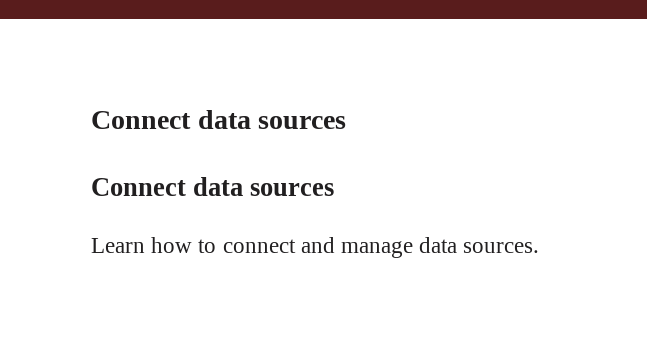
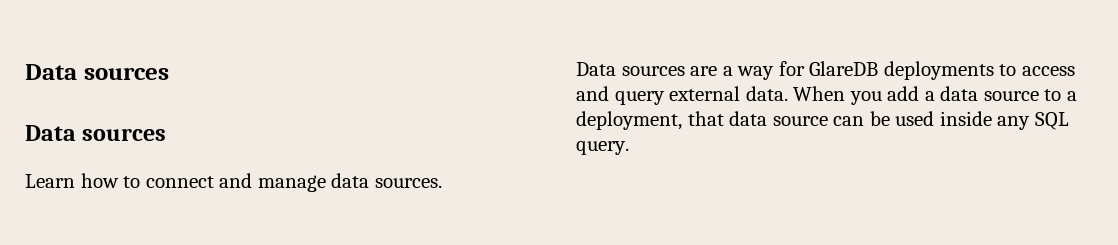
[91,110,347,129] [91,177,244,196] Connect data sources // Connect data -> [25,64,169,80] [25,125,76,141] Data sources // Data
(540, 247) none -> [576,61,1075,80] [576,86,1077,105] [576,111,1069,130] [576,141,629,155] // Data sources are a way for GlareDB deployments to access and query external data. When you add a data source to a deployment, that data source can be used inside any SQL query.

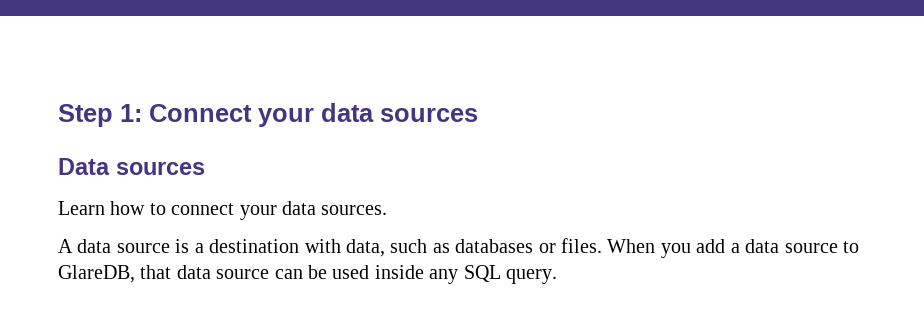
[25,64,77,80] Data -> [58,103,374,127] Step 1: Connect your data
[219,173,326,192] and manage -> [239,205,277,220] your
[576,61,1075,80] [576,86,788,105] Data sources are a way for GlareDB deployments to access and query external data. -> [58,238,603,257] A data source is a destination with data, such as databases or files.
[1066,91,1077,101] [576,111,682,130] a deployment, -> [58,265,135,283] GlareDB,

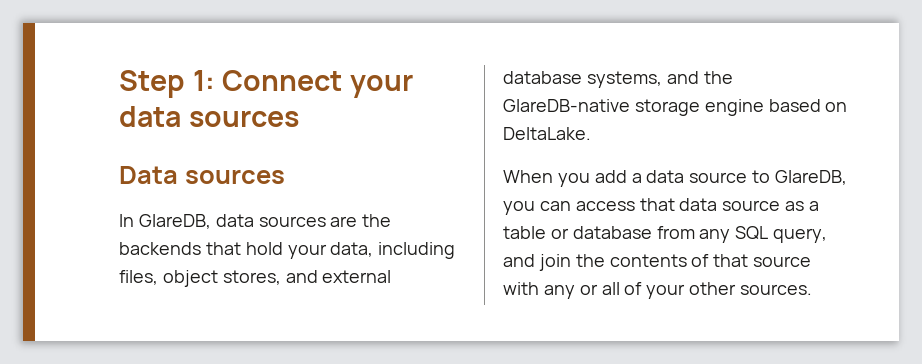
[58,201,388,220] [58,238,603,257] Learn how to connect your data sources. // A data source is a destination with data, such as databases or files. -> [119,214,392,229] [119,242,456,259] [119,270,392,287] [503,71,733,88] [503,99,848,116] [503,127,591,140] In GlareDB, data sources are the backends that hold your data, including files, object stores, and external database systems, and the GlareDB-native storage engine based on DeltaLake. //
[140,265,557,284] that data source can be used inside any SQL query. -> [503,198,820,215] [503,226,828,243] [503,254,812,271] [503,282,813,299] you can access that data source as a table or database from any SQL query, and join the contents of that source with any or all of your other sources.

